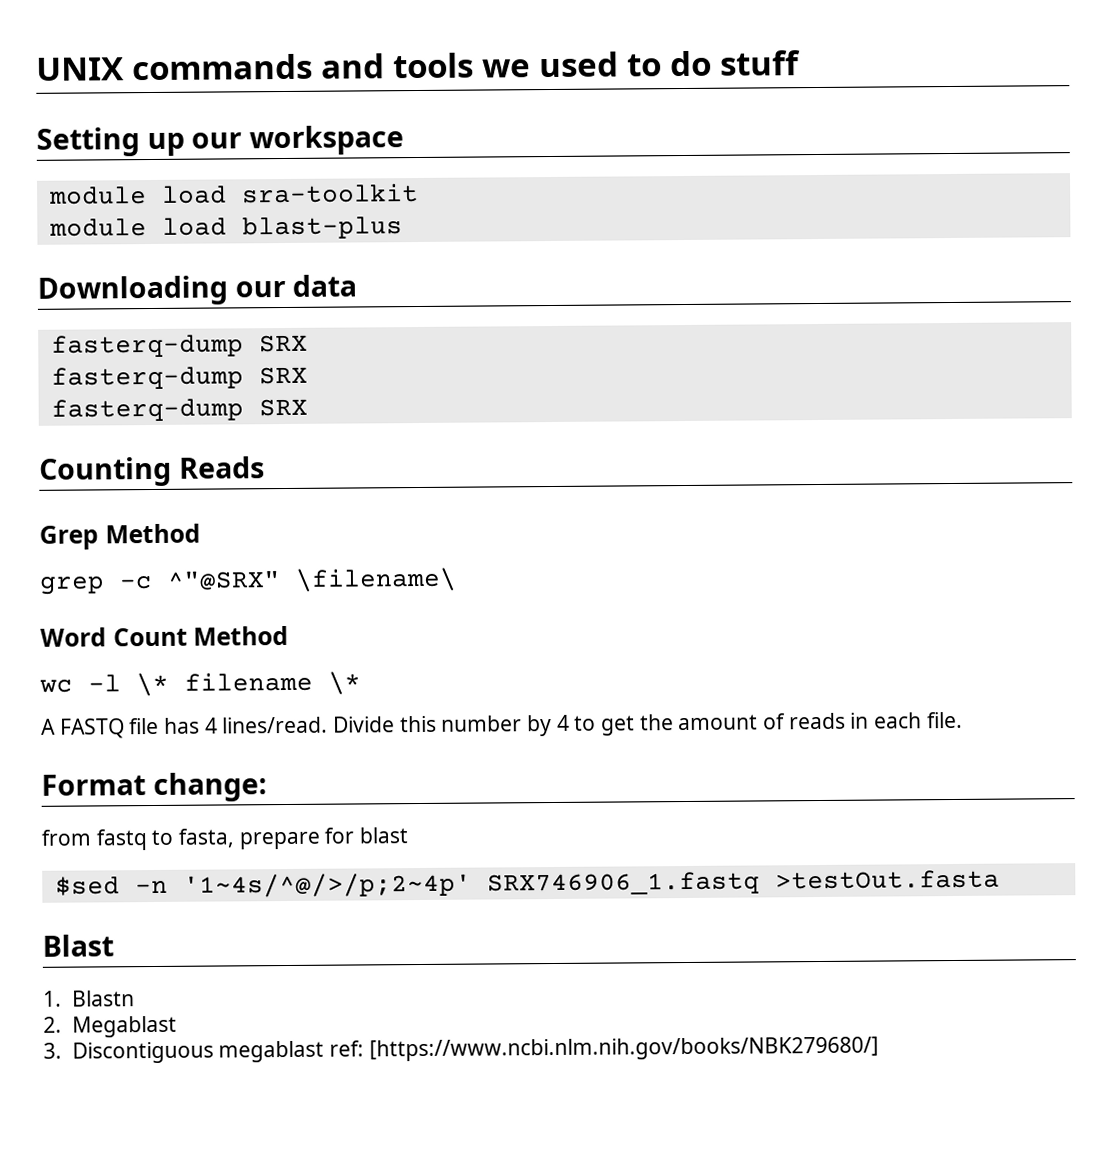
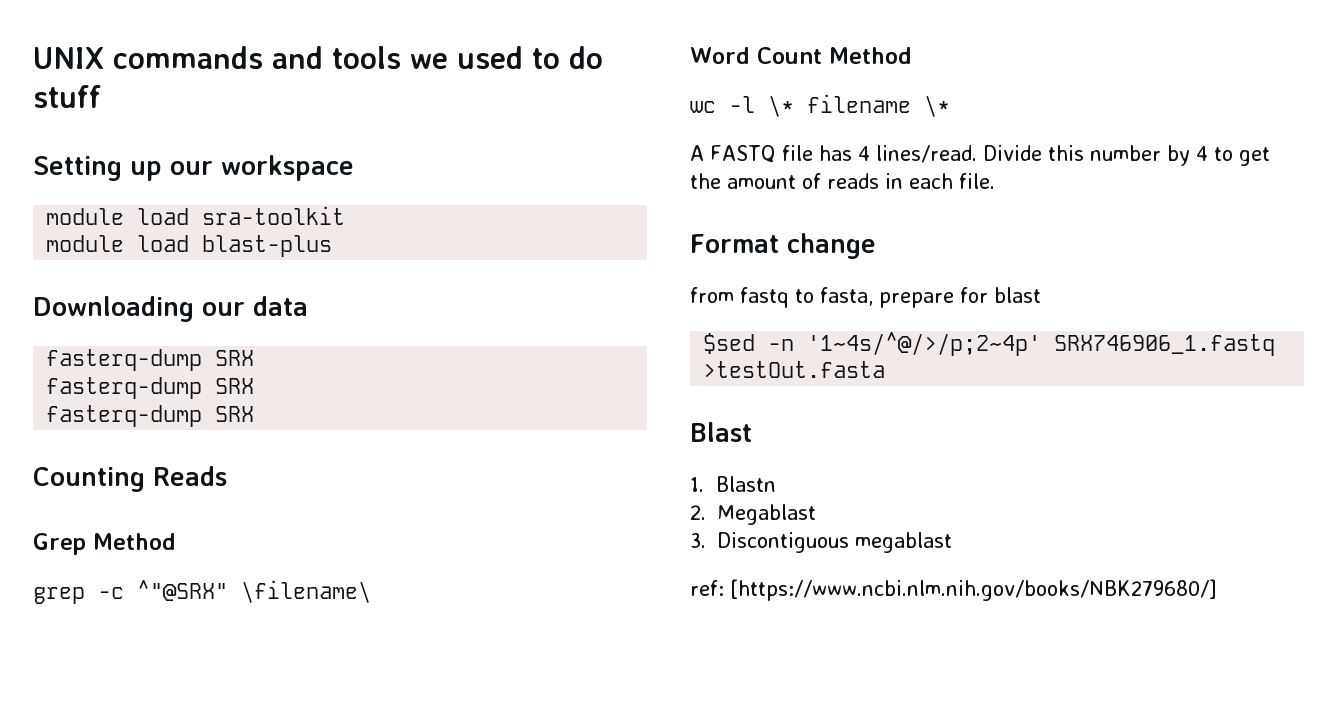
[152,772,267,803] change: -> [786,233,876,259] change
(325, 1051) none -> (952, 542) //

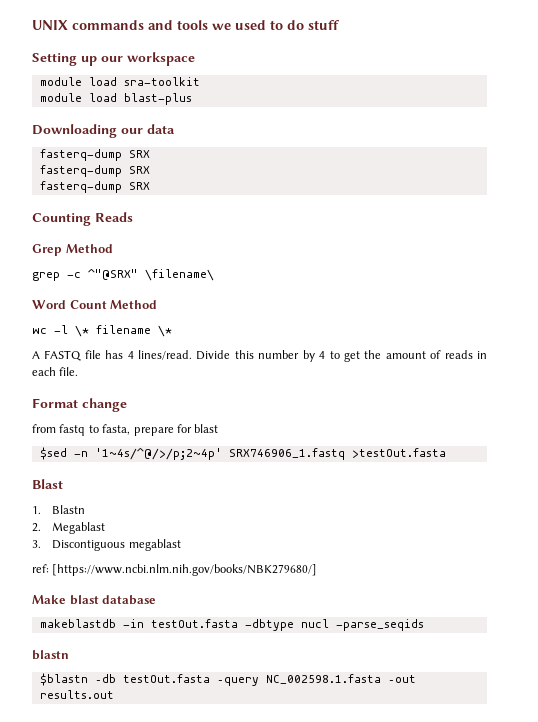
(1217, 590) none -> [32,595,157,605] [39,619,424,631] [32,650,69,660] [39,673,416,686] [39,690,114,699] // Make blast database // makeblastdb -in testOut.fasta -dbtype nucl -parse_seqids // blastn // $blastn –db testOut.fasta –query NC_002598.1.fasta –out results.out

